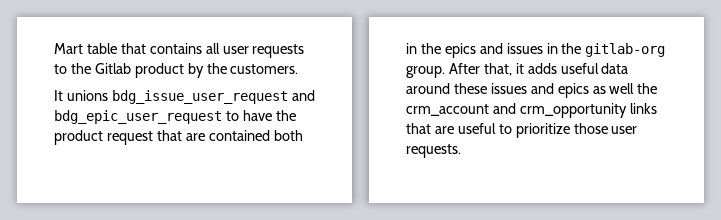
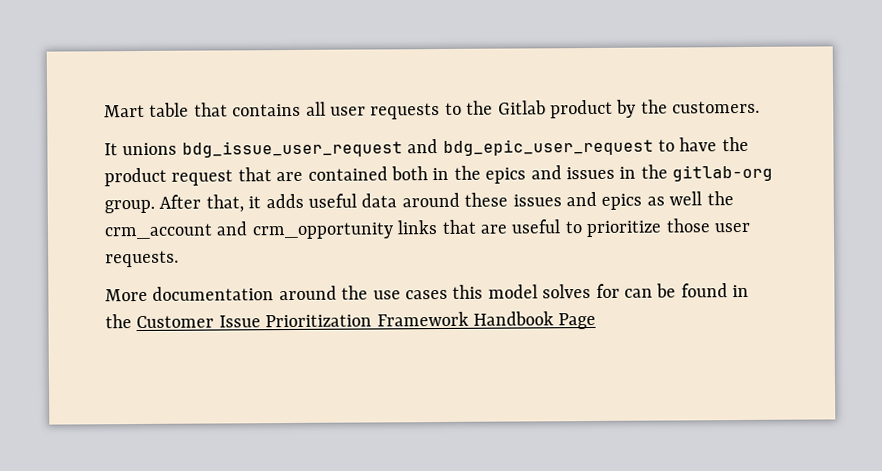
(461, 151) none -> [105,283,750,302] [105,311,597,330] // More documentation around the use cases this model solves for can be found in the Customer Issue Prioritization Framework Handbook Page

